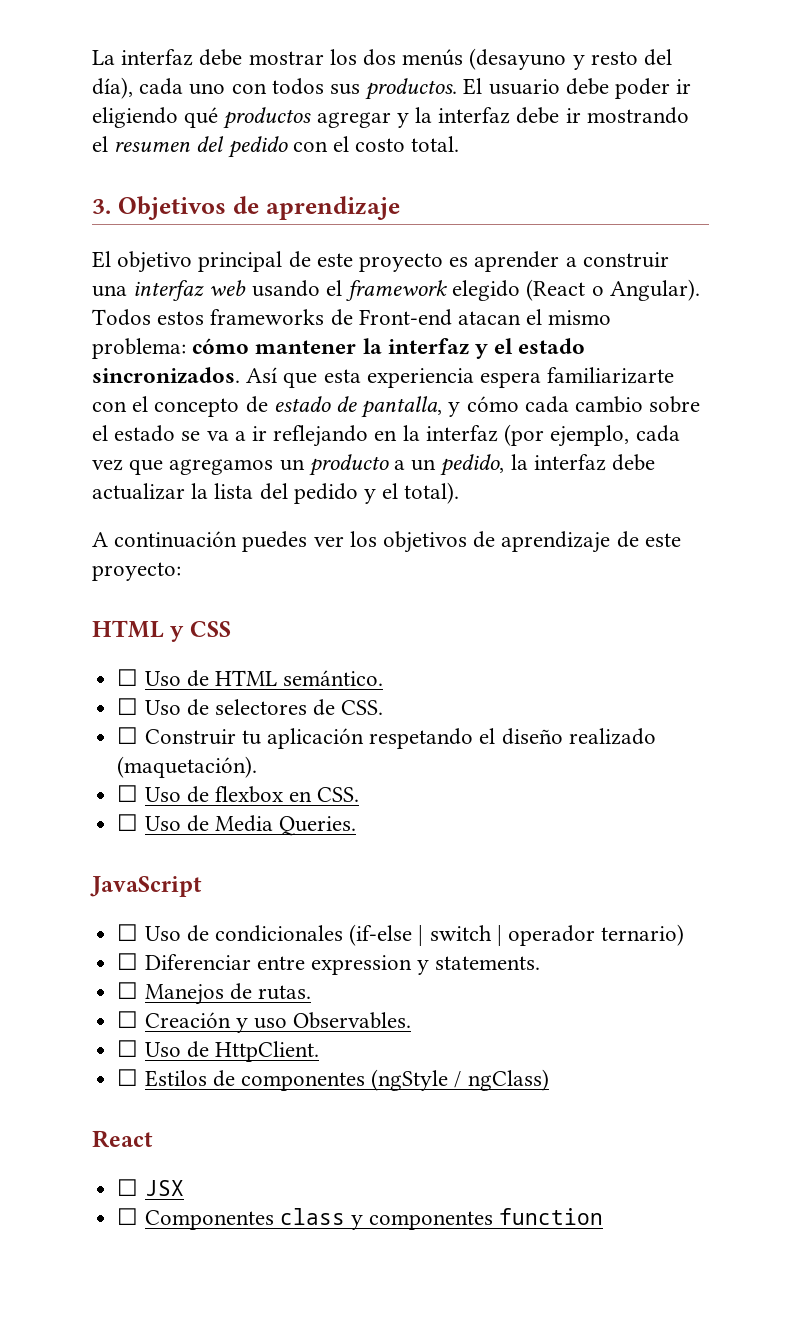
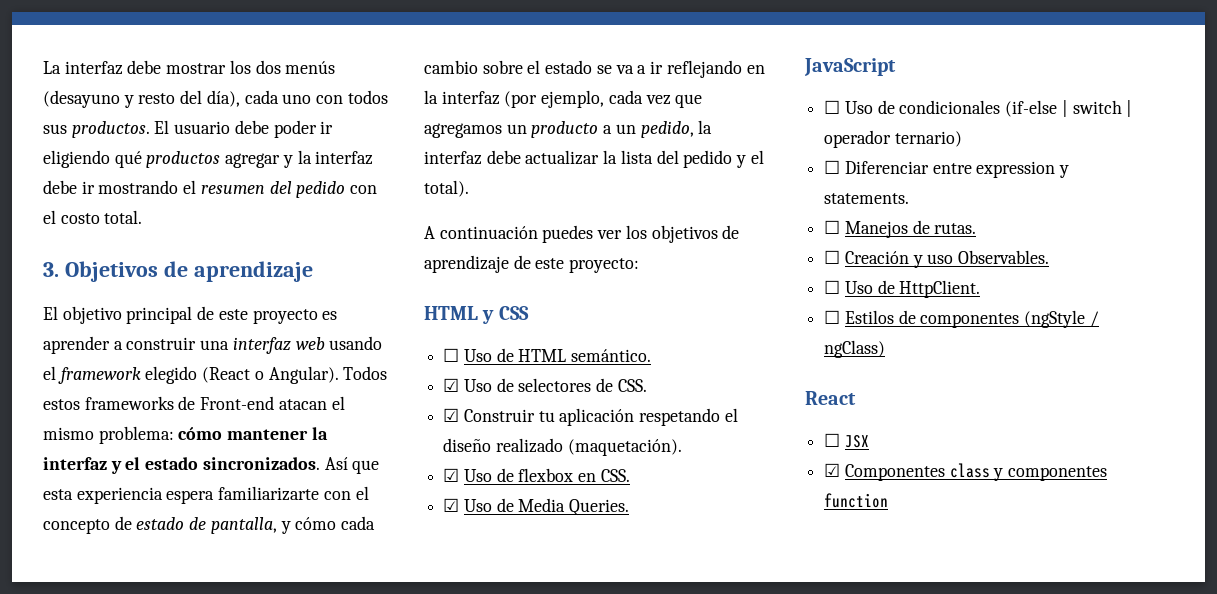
[117,698,139,715] ☐ -> [443,378,460,392] ☑
[117,727,139,744] ☐ -> [443,408,460,422] ☑
[117,785,139,802] ☐ -> [443,468,460,482] ☑
[117,814,139,831] ☐ -> [443,498,460,512] ☑
[117,1208,139,1225] ☐ -> [824,463,841,477] ☑

